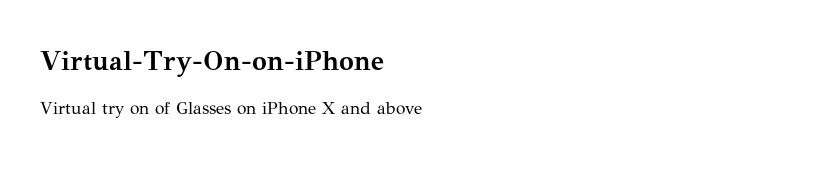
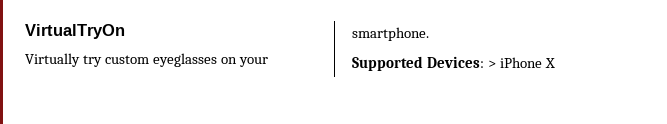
[40,51,384,77] [40,102,422,118] Virtual-Try-On-on-iPhone // Virtual try on of Glasses on iPhone X and above -> [25,24,125,39] [25,53,268,67] [352,27,429,41] [352,56,555,71] VirtualTryOn // Virtually try custom eyeglasses on your smartphone. // Supported Devices: > iPhone X

